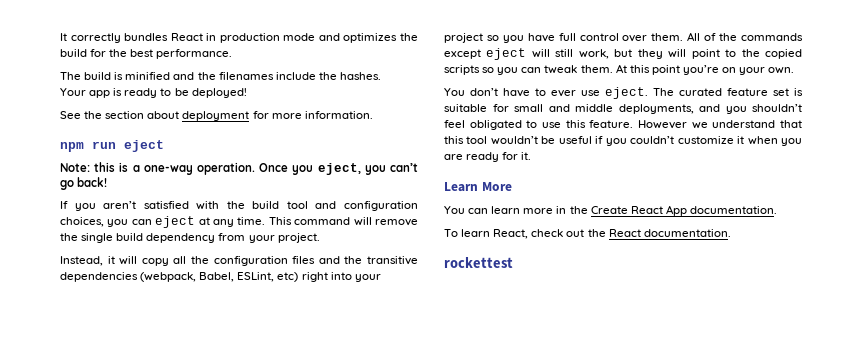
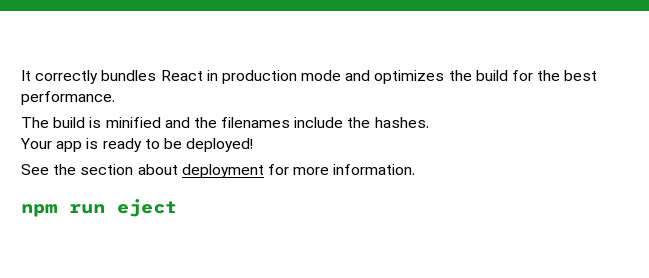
[60,162,418,175] [60,177,108,190] [60,201,418,211] [60,216,418,228] [60,233,320,243] [60,256,419,266] [60,272,381,282] [444,32,803,43] [444,48,802,60] [444,64,795,75] [444,87,803,99] [444,104,802,114] [444,120,802,130] [444,136,802,146] [444,152,532,162] [444,182,512,192] [444,205,777,216] [444,229,731,239] [444,257,513,268] // Note: this is a one-way operation. Once you eject, you can’t go back! // If you aren’t satisfied with the build tool and configuration choices, you can eject at any time. This command will remove the single build dependency from your project. // Instead, it will copy all the configuration files and the transitive dependencies (webpack, Babel, ESLint, etc) right into your project so you have full control over them. All of the commands except eject will still work, but they will point to the copied scripts so you can tweak them. At this point you’re on your own. // You don’t have to ever use eject. The curated feature set is suitable for small and middle deployments, and you shouldn’t feel obligated to use this feature. However we understand that this tool wouldn’t be useful if you couldn’t customize it when you are ready for it. // Learn More // You can learn more in the Create React App documentation. // To learn React, check out the React documentation. // rockettest -> (177, 208) none

